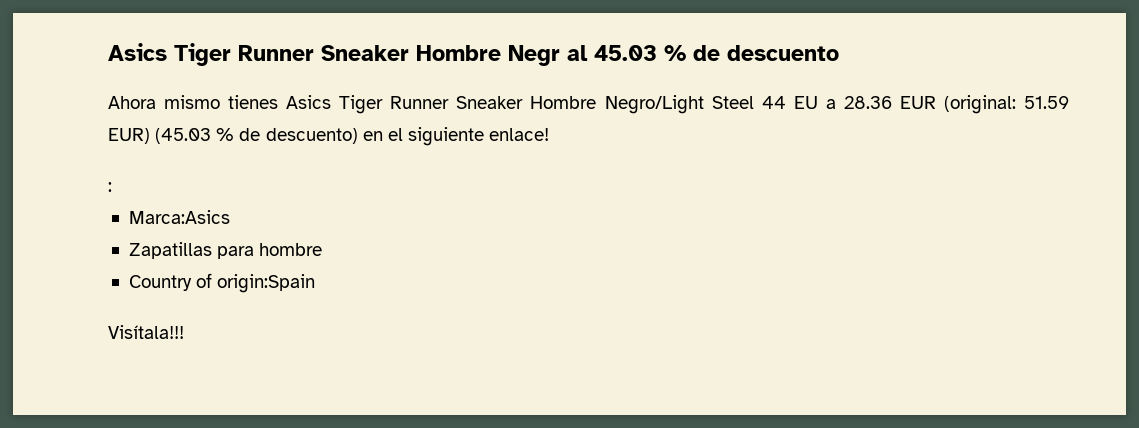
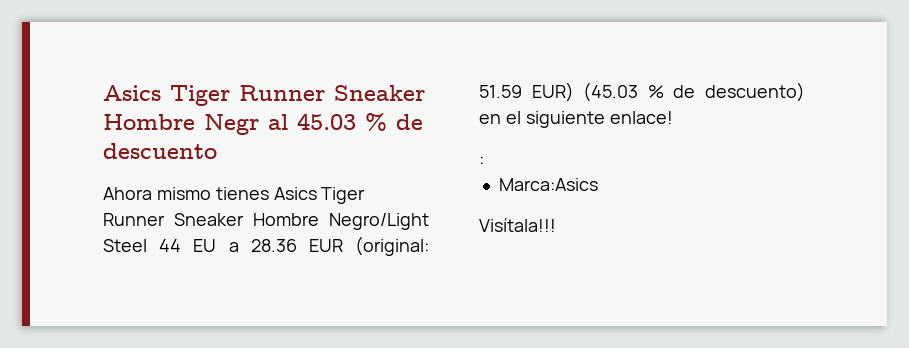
[128,242,323,259] [128,273,316,293] // Zapatillas para hombre // Country of origin:Spain -> (598, 184) none

